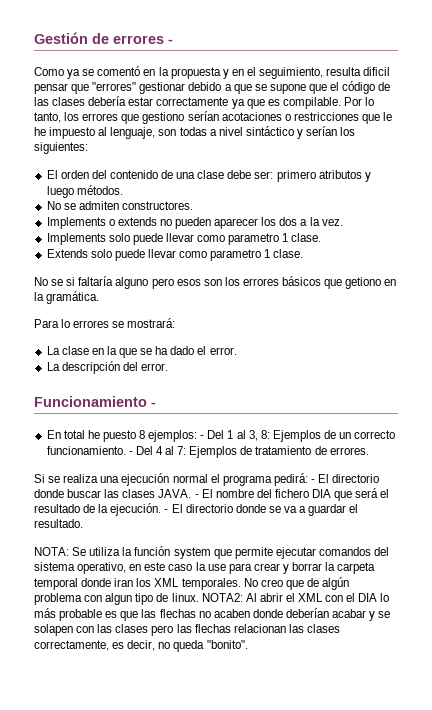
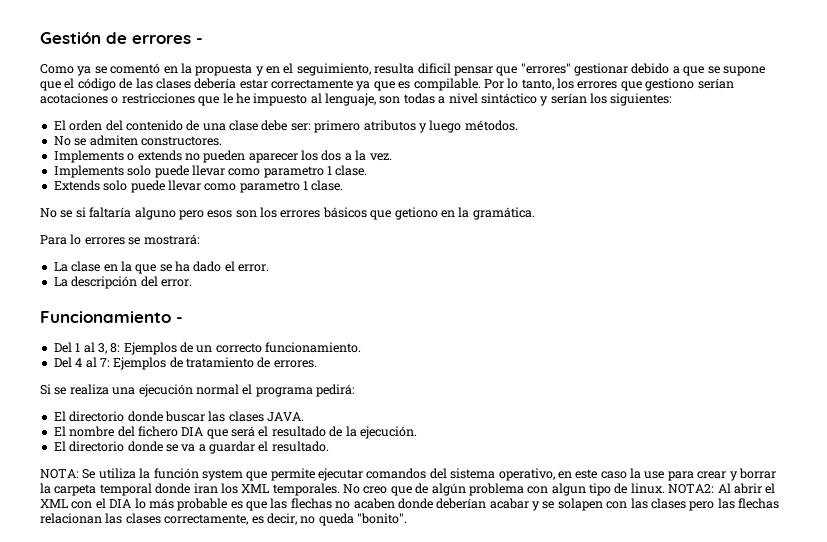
[46,430,205,442] En total he puesto 8 ejemplos: - -> (183, 320) none
[128,451,133,455] - -> (362, 347) //
[310,479,315,483] - -> (355, 390) //
[194,494,199,498] - -> (304, 417) //
[164,509,169,513] - -> (417, 432) //

